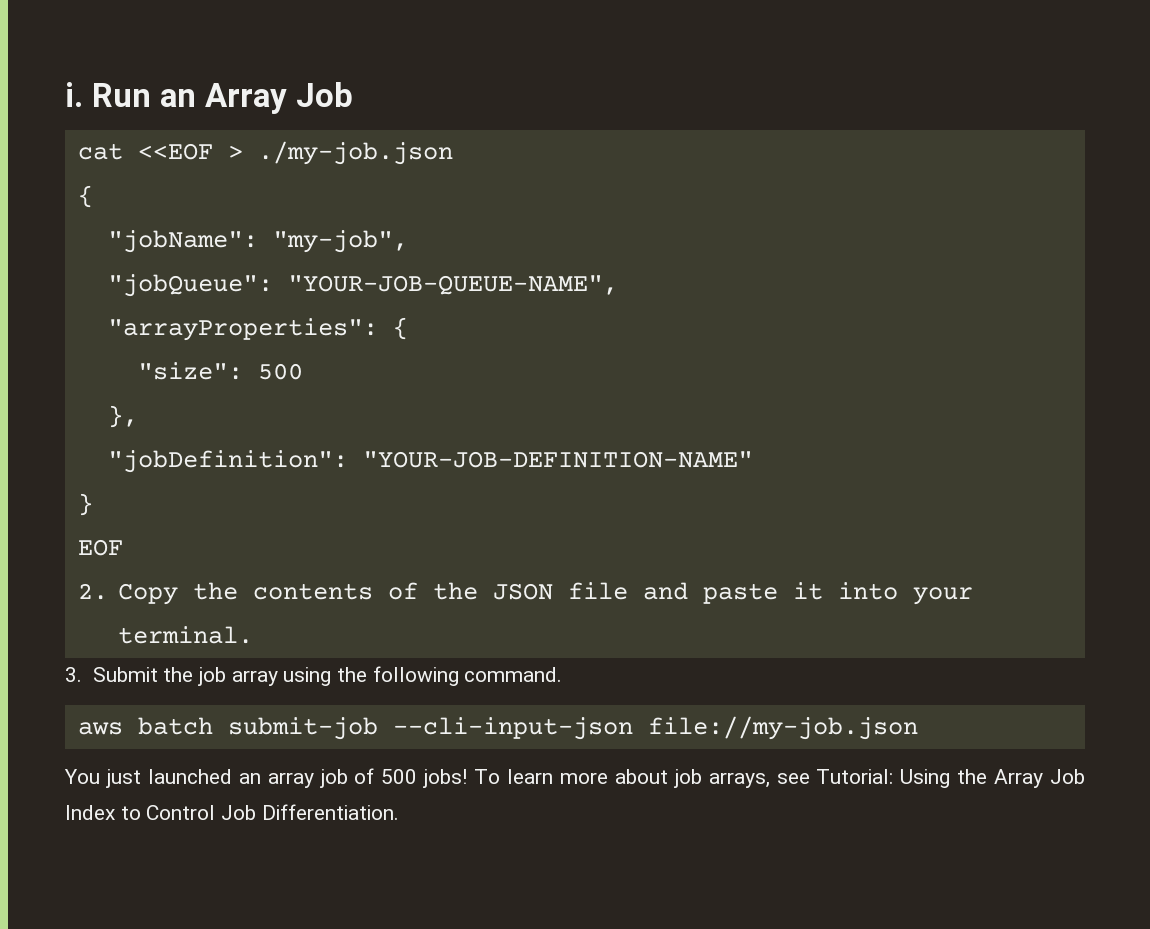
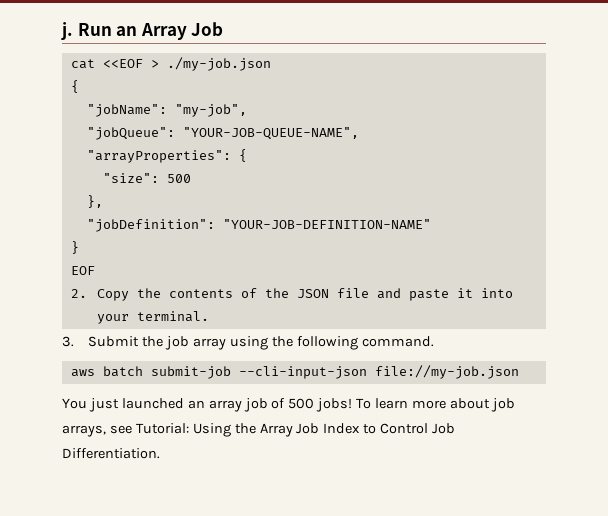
[65,82,83,107] i. -> [61,22,73,40] j.

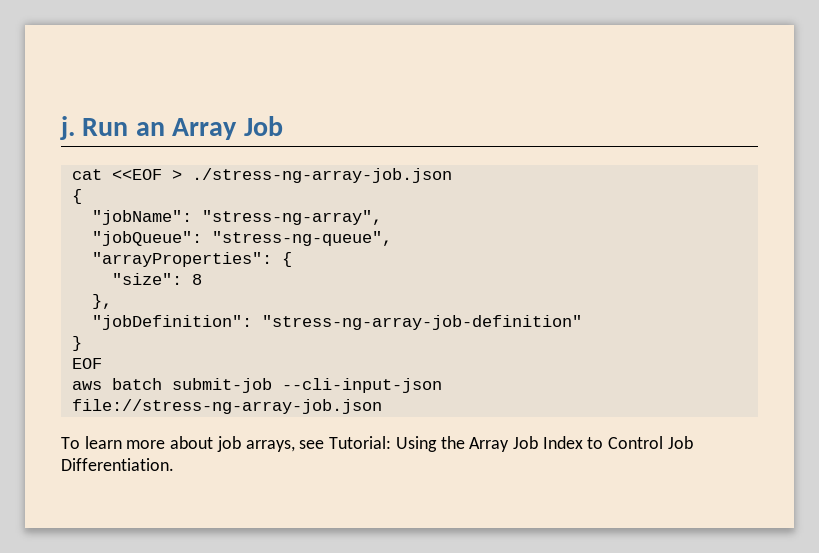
[166,57,271,71] ./my-job.json -> [191,168,452,183] ./stress-ng-array-job.json
[174,104,247,117] "my-job", -> [201,210,382,225] "stress-ng-array",
[182,127,359,140] "YOUR-JOB-QUEUE-NAME", -> [211,231,392,246] "stress-ng-queue",
[166,174,191,183] 500 -> [191,274,202,285] 8
[222,219,431,229] "YOUR-JOB-DEFINITION-NAME" -> [261,315,582,330] "stress-ng-array-job-definition"
[70,288,514,301] [97,311,210,324] [62,336,434,350] [70,365,519,379] [62,398,353,412] 2. Copy the contents of the JSON file and paste it into your terminal. // 3. Submit the job array using the following command. // aws batch submit-job --cli-input-json file://my-job.json // You just launched an array job of 500 jobs! -> [71,378,442,393] [71,399,382,414] aws batch submit-job --cli-input-json file://stress-ng-array-job.json //

